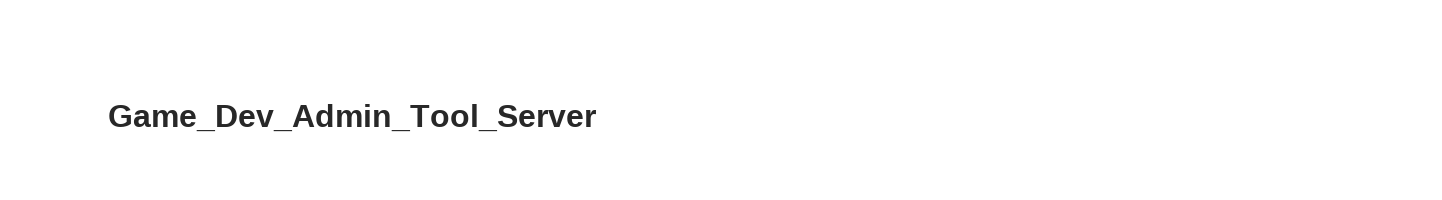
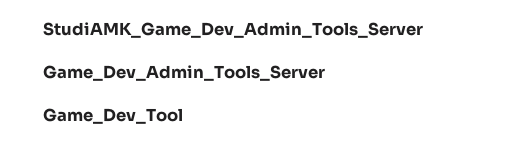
[108,104,596,132] Game_Dev_Admin_Tool_Server -> [43,22,423,38] [43,65,325,81] [43,108,183,124] StudiAMK_Game_Dev_Admin_Tools_Server // Game_Dev_Admin_Tools_Server // Game_Dev_Tool

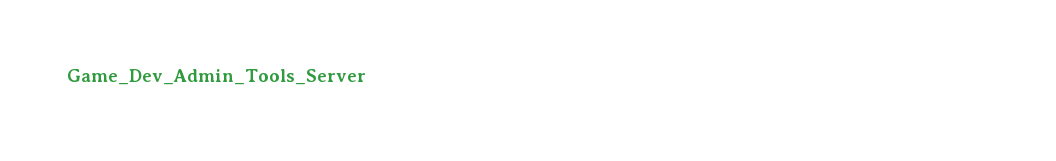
[43,22,423,38] StudiAMK_Game_Dev_Admin_Tools_Server // -> (67, 77) none
[43,108,183,124] // Game_Dev_Tool -> (366, 77) none

